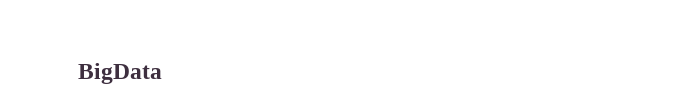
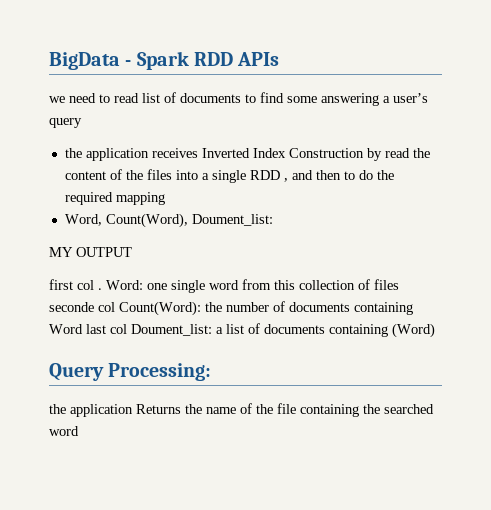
(162, 73) none -> [125,51,280,70] [49,92,428,106] [49,118,82,128] [64,148,430,161] [64,169,394,183] [64,192,165,205] [64,213,273,228] [49,247,132,257] [49,279,399,293] [49,301,413,316] [49,323,435,338] [49,363,212,381] [49,403,434,417] [49,426,79,436] - Spark RDD APIs // we need to read list of documents to find some answering a user’s query // the application receives Inverted Index Construction by read the content of the files into a single RDD , and then to do the required mapping // Word, Count(Word), Doument_list: // MY OUTPUT // first col . Word: one single word from this collection of files seconde col Count(Word): the number of documents containing Word last col Doument_list: a list of documents containing (Word) // Query Processing: // the application Returns the name of the file containing the searched word

